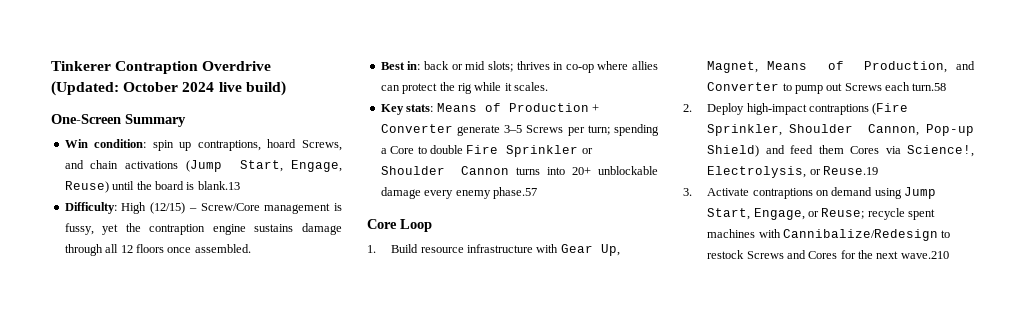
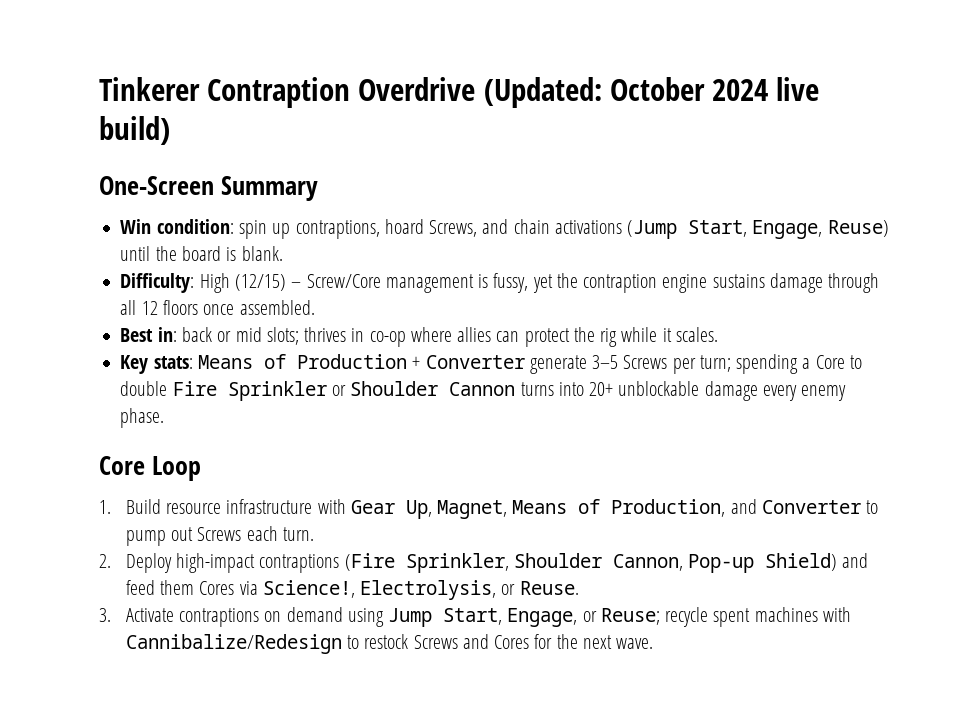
[197,181,240,190] blank.13 -> [241,246,283,261] blank.
[492,187,537,199] phase.57 -> [120,408,165,428] phase.
[912,83,947,91] turn.58 -> [282,527,314,541] turn.
[822,166,878,175] Reuse.19 -> [519,581,579,595] Reuse.
[900,251,949,259] wave.210 -> [616,638,654,649] wave.

